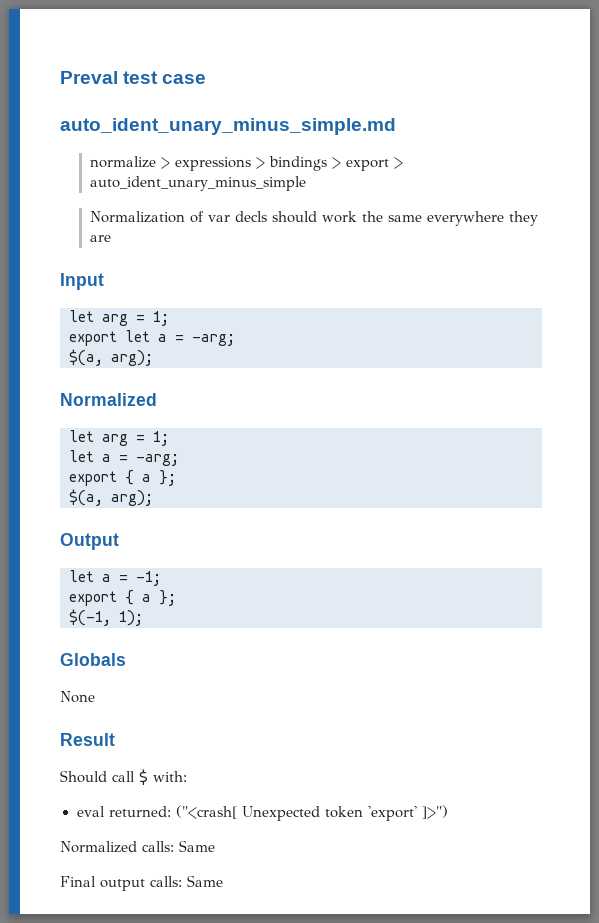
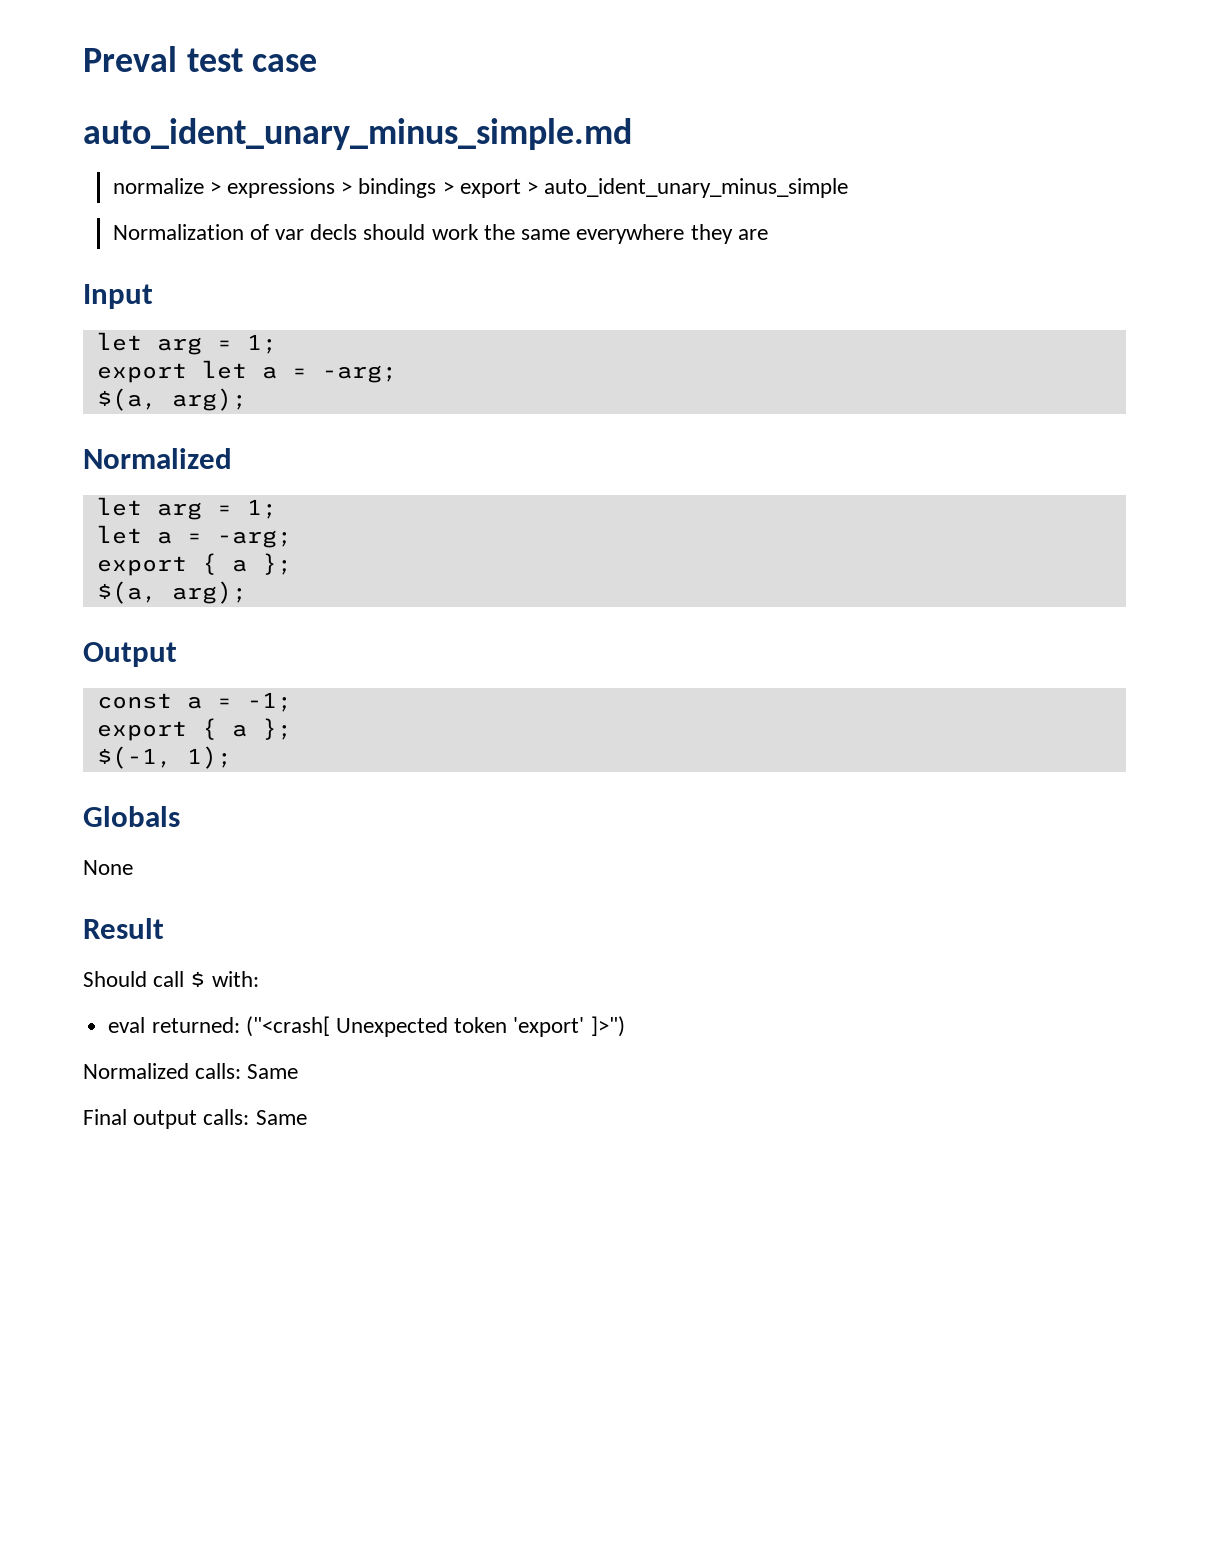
[69,570,94,582] let -> [96,693,172,709] const

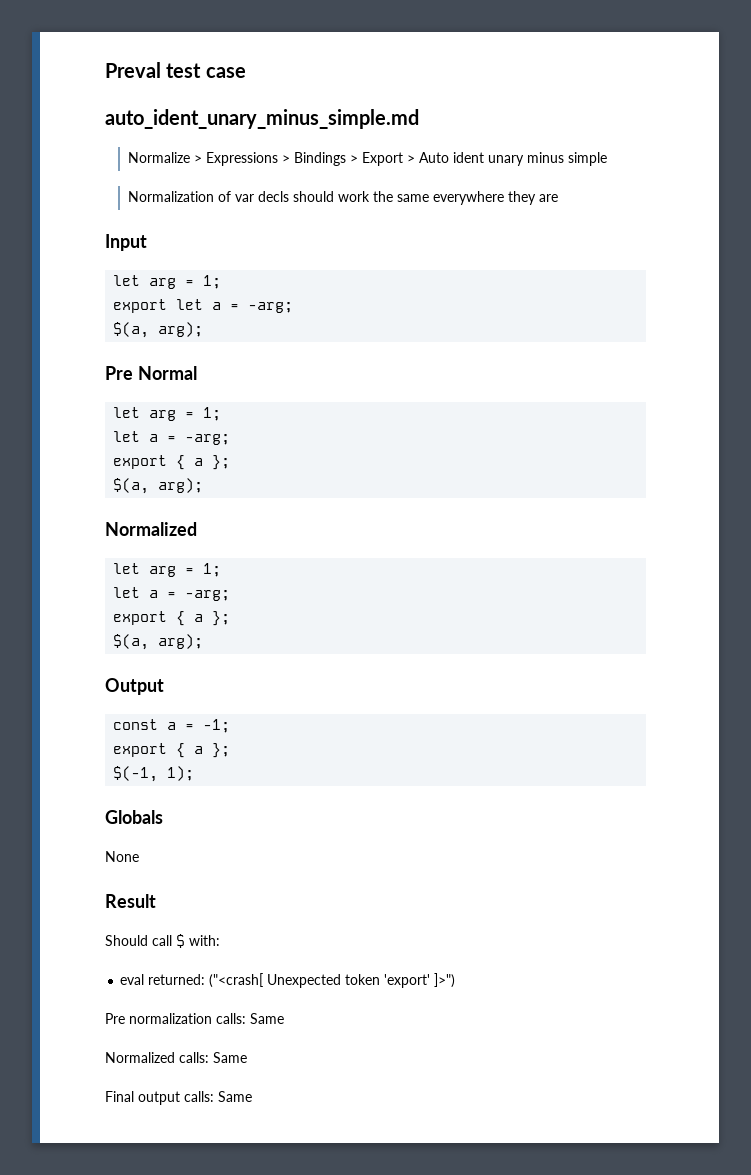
[112,178,849,198] normalize > expressions > bindings > export > auto_ident_unary_minus_simple -> [127,152,607,166] Normalize > Expressions > Bindings > Export > Auto ident unary minus simple
(247, 399) none -> [105,366,197,380] [113,407,222,421] [113,431,231,445] [113,455,231,470] [113,478,204,494] // Pre Normal // let arg = 1; // let a = -arg; // export { a }; // $(a, arg);
(625, 1026) none -> [105,1013,284,1024] // Pre normalization calls: Same

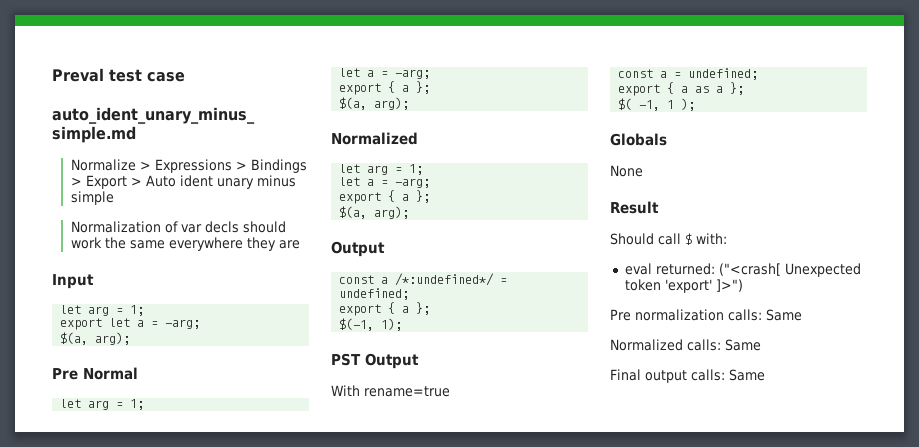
[185,719,231,733] = -1; -> [395,273,508,286] [339,288,410,300] /*:undefined*/ = undefined;
(195, 773) none -> [331,353,419,369] [331,385,450,397] [618,68,759,80] [618,82,745,96] [618,98,696,111] // PST Output // With rename=true // const a = undefined; // export { a as a }; // $( -1, 1 );

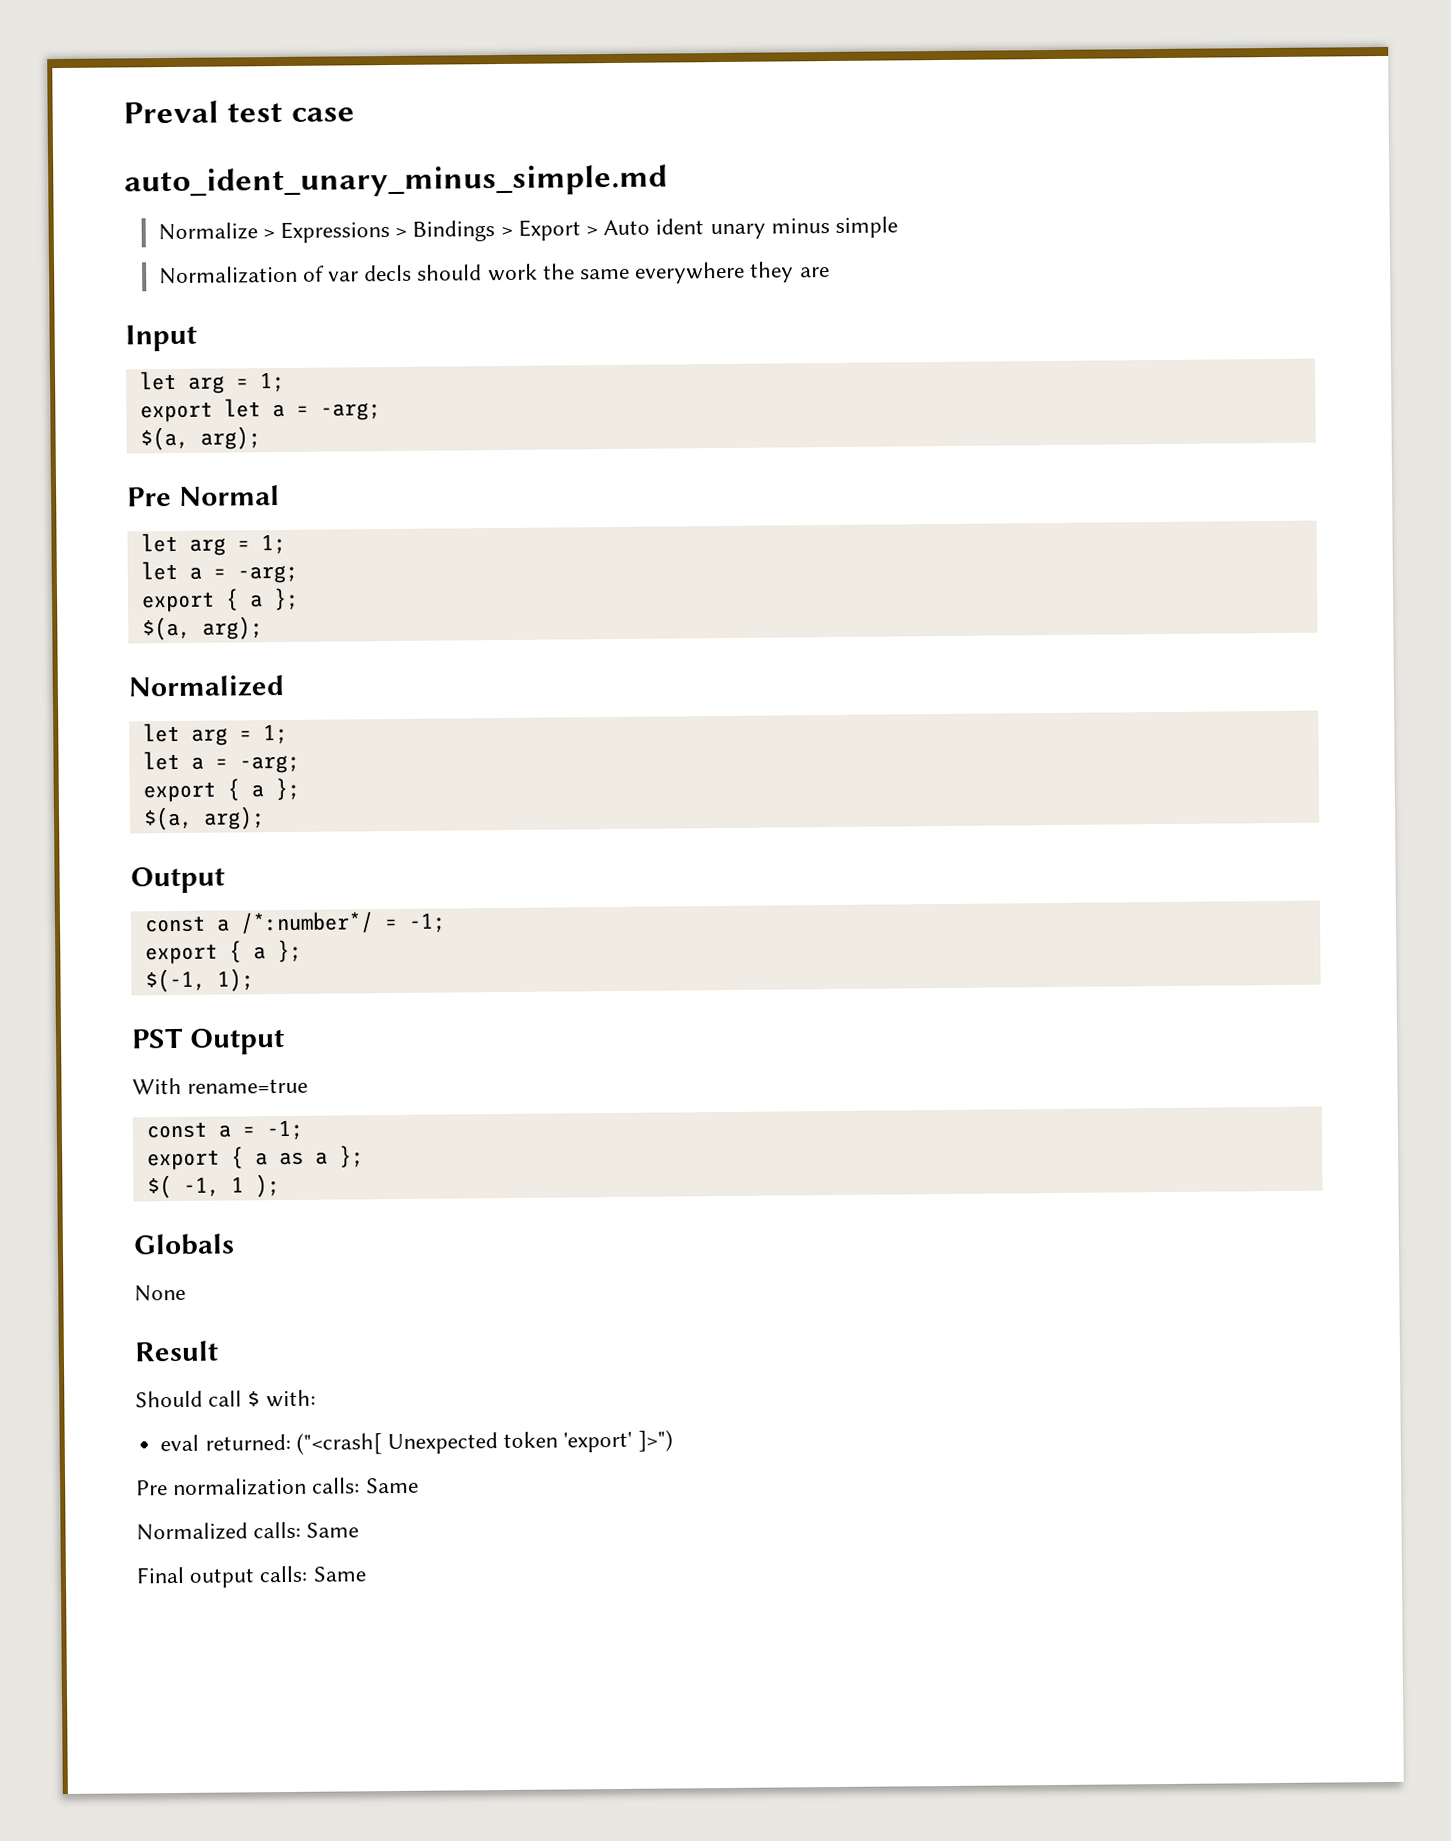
[395,273,508,286] [339,288,410,300] /*:undefined*/ = undefined; -> [239,911,446,935] /*:number*/ = -1;
[688,68,759,80] undefined; -> [265,1119,303,1141] -1;

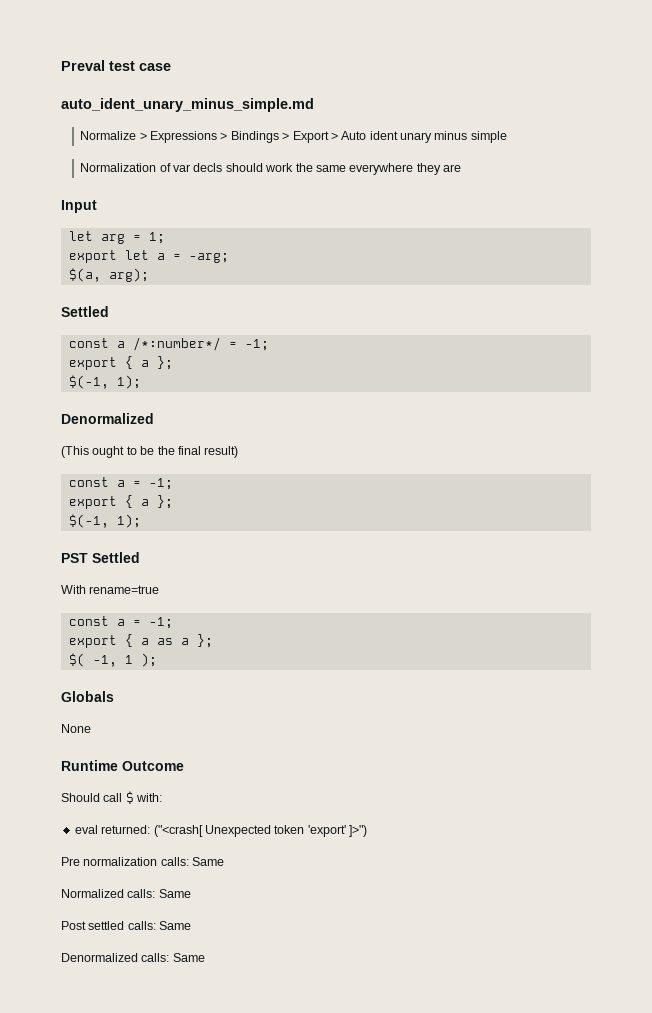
[127,485,280,507] [140,532,286,556] [140,560,298,584] [140,587,299,613] [141,616,263,641] [128,674,284,698] [142,722,288,746] [142,750,300,774] [142,777,300,803] [142,806,265,831] [130,866,225,894] Pre Normal // let arg = 1; // let a = -arg; // export { a }; // $(a, arg); // Normalized // let arg = 1; // let a = -arg; // export { a }; // $(a, arg); // Output -> [61,306,109,317] Settled
(254, 980) none -> [61,413,154,424] [61,446,239,458] [68,477,173,490] [68,495,173,509] [68,514,141,528] // Denormalized // (This ought to be the final result) // const a = -1; // export { a }; // $(-1, 1);
[188,1028,285,1055] Output -> [92,552,140,563] Settled
[134,1340,218,1362] Result -> [61,760,184,771] Runtime Outcome
[136,1565,366,1588] Final output calls: Same -> [61,921,192,930] [61,953,205,962] Post settled calls: Same // Denormalized calls: Same

